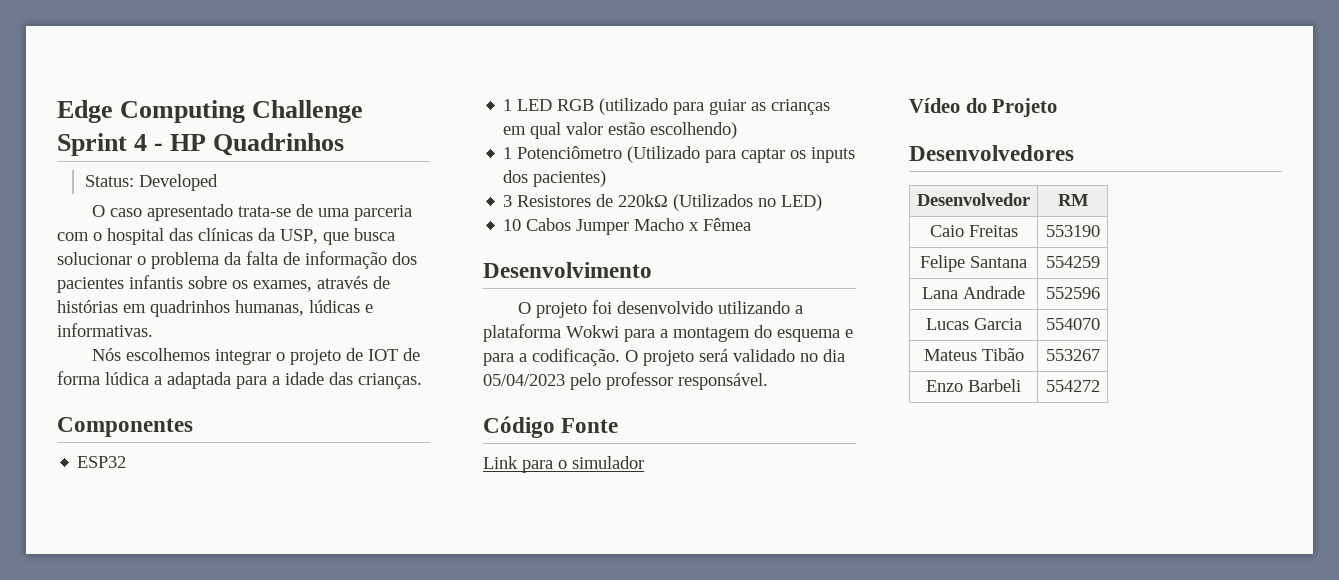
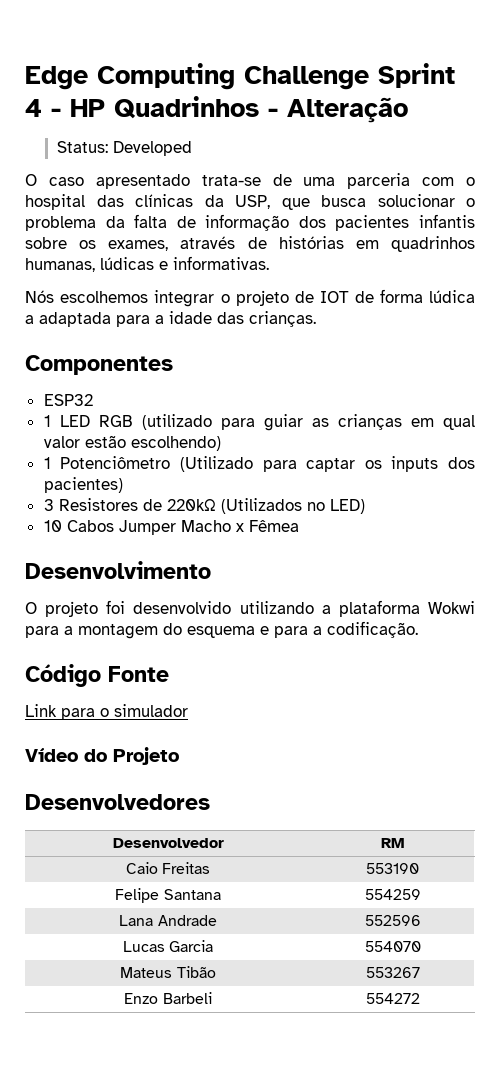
(345, 144) none -> [268,97,408,123] - Alteração
[625,349,845,366] [483,372,768,390] O projeto será validado no dia 05/04/2023 pelo professor responsável. -> (418, 629) none

